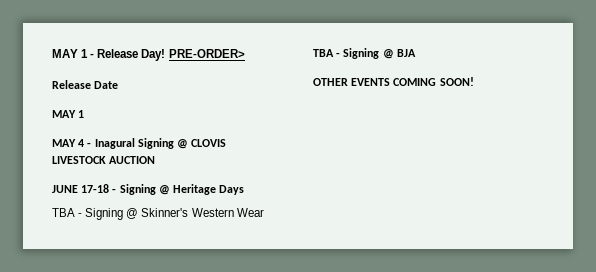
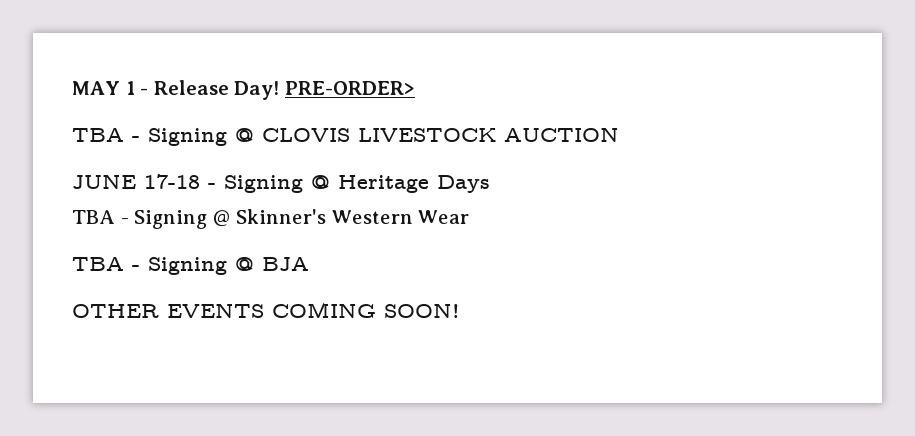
[52,80,119,89] [52,110,85,118] [52,138,135,149] Release Date // MAY 1 // MAY 4 - Inagural -> [72,128,140,142] TBA -

